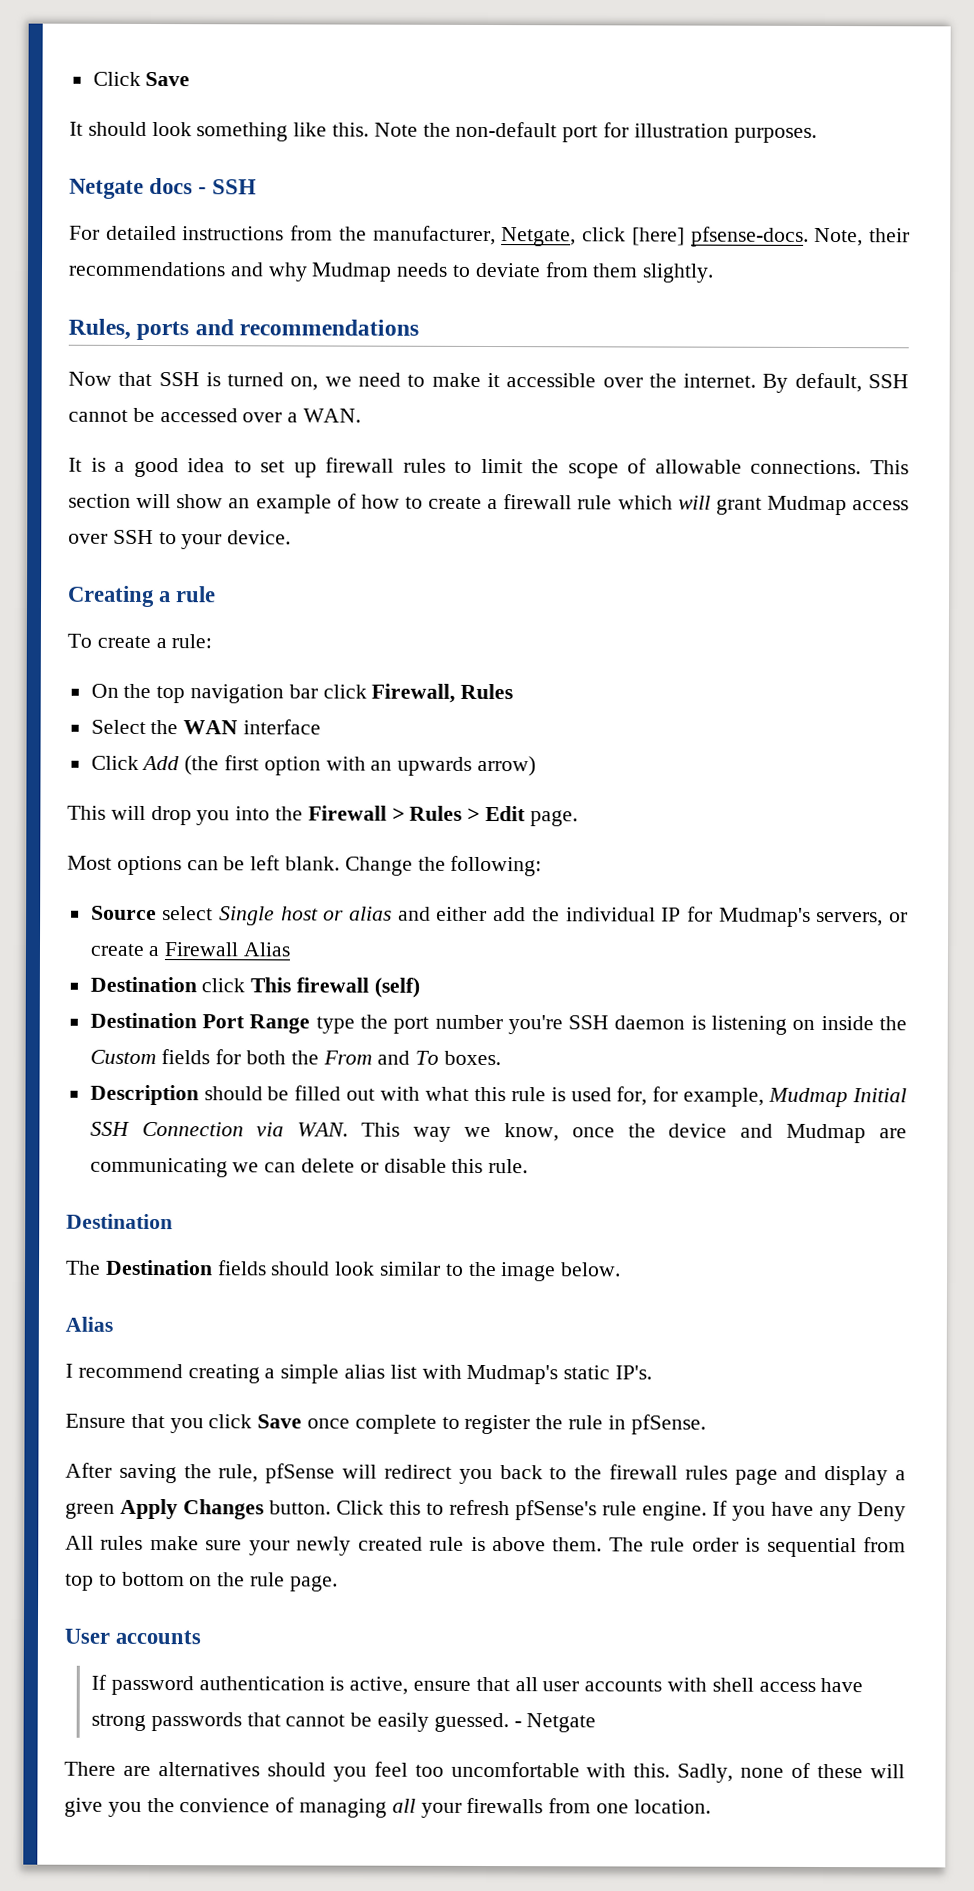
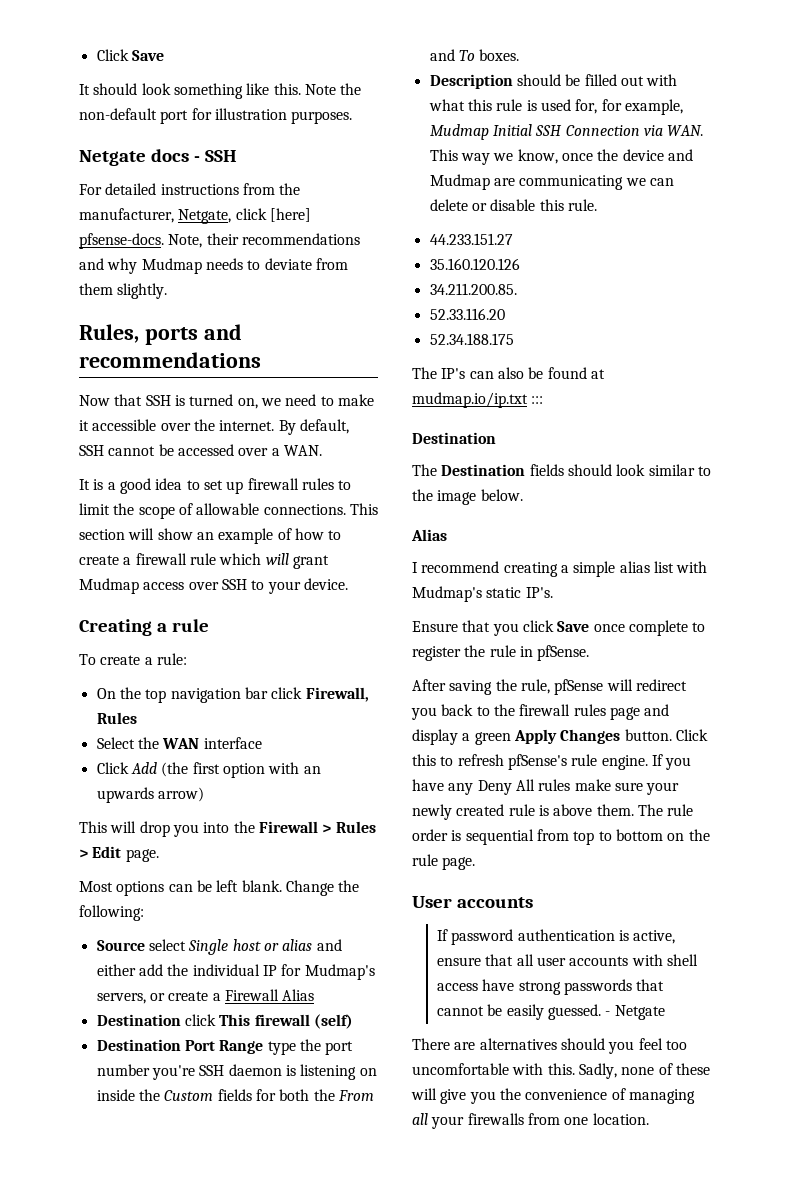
(529, 1166) none -> [429,233,513,245] [429,258,520,270] [429,283,517,295] [429,308,505,320] [429,333,514,345] [412,367,605,379] [412,392,544,408] // 44.233.151.27 // 35.160.120.126 // 34.211.200.85. // 52.33.116.20 // 52.34.188.175 // The IP's can also be found at mudmap.io/ip.txt :::
[179,1798,271,1813] convience -> [525,1089,608,1100] convenience

